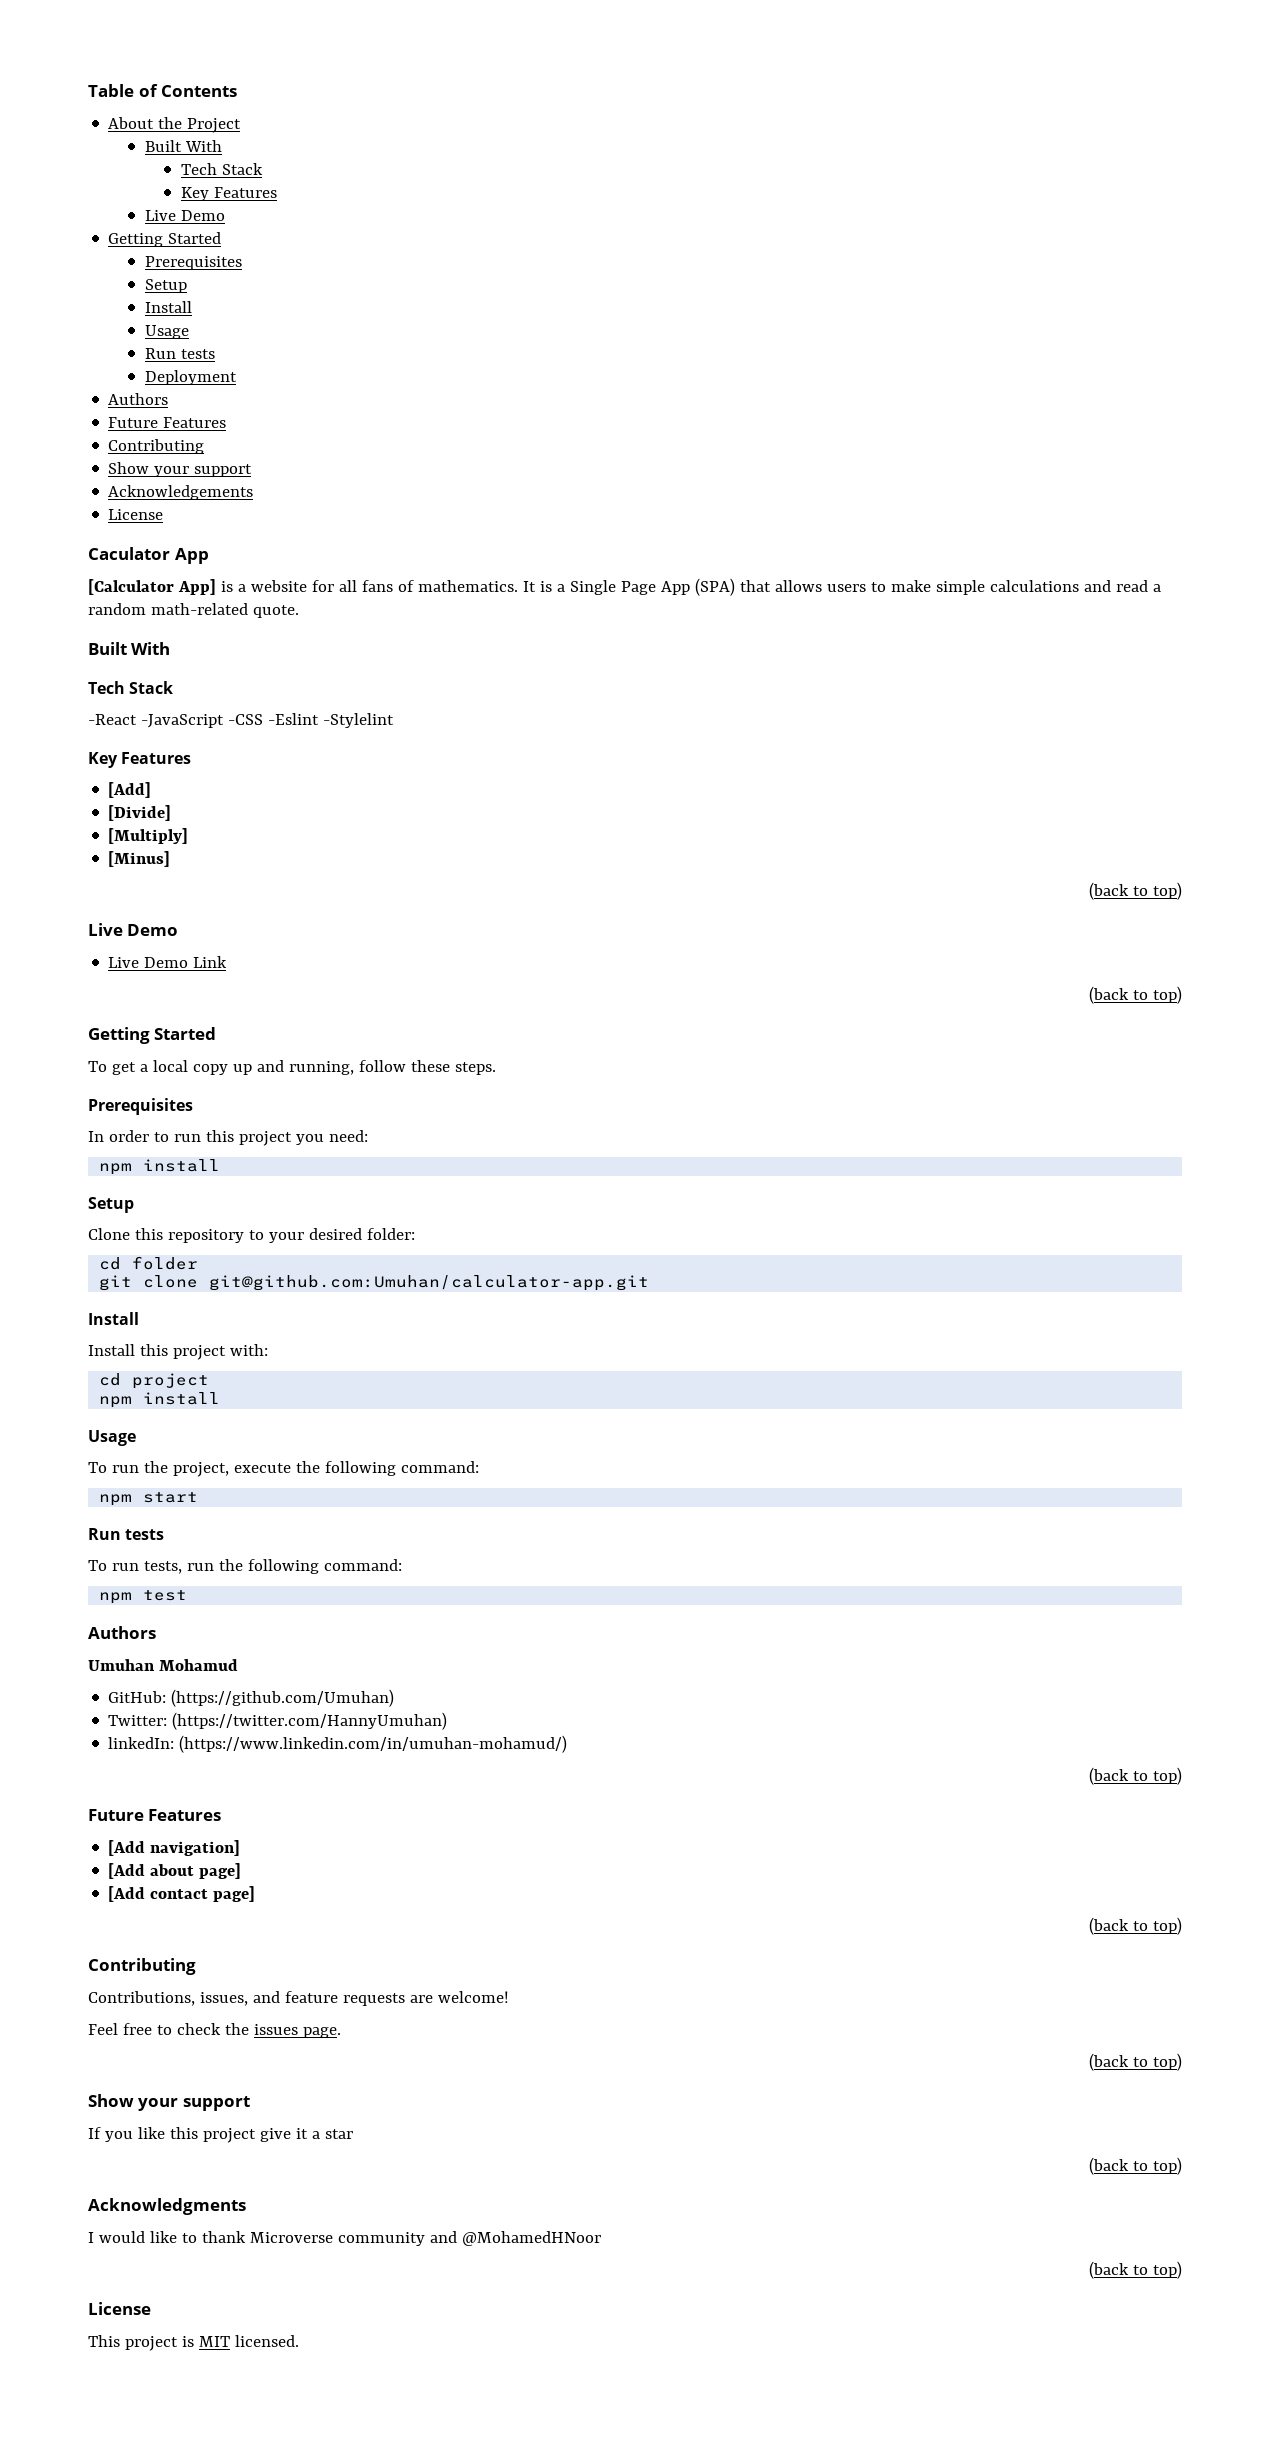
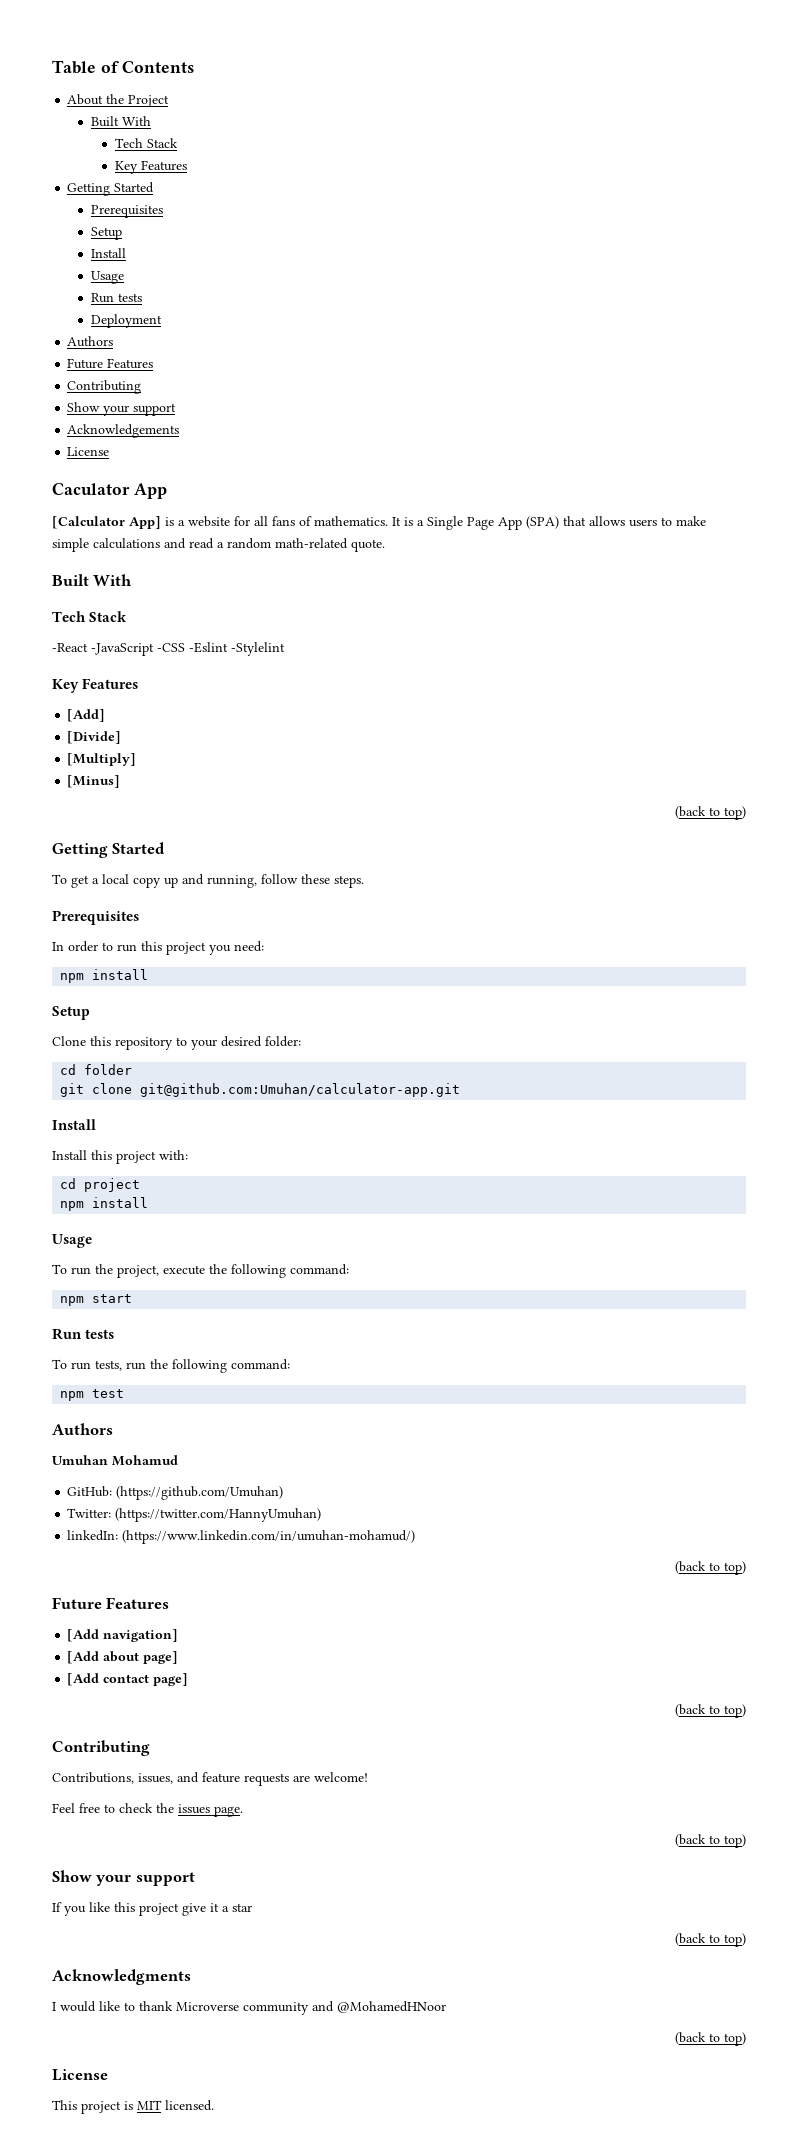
[144,210,225,221] // Live Demo -> (187, 165) none
[88,923,179,936] [108,956,228,968] [1089,986,1182,1004] // Live Demo // Live Demo Link // (back to top) -> (746, 813) none

